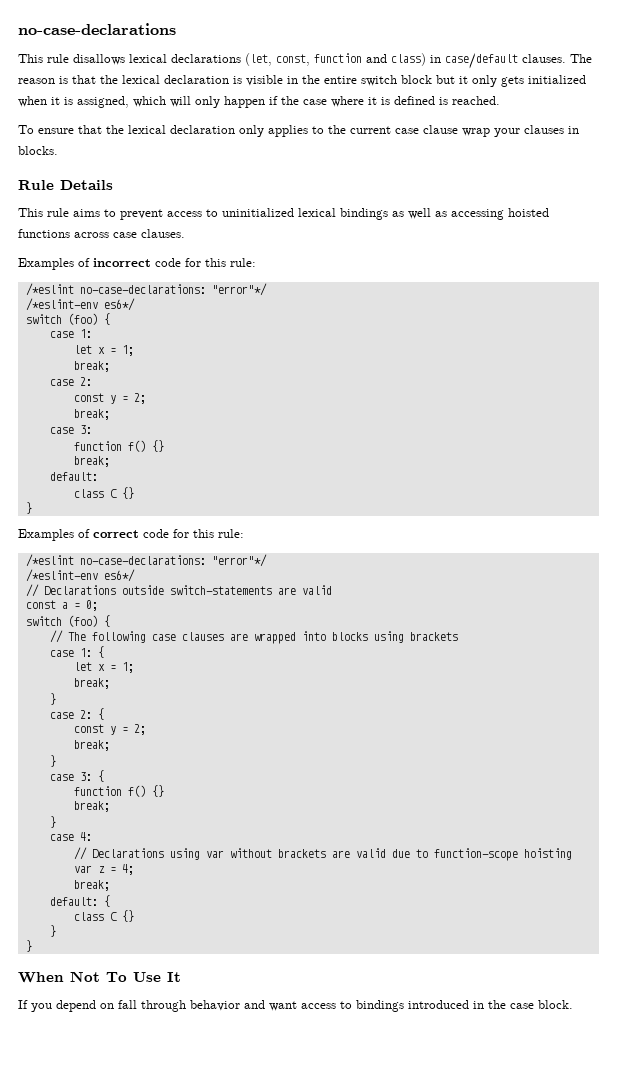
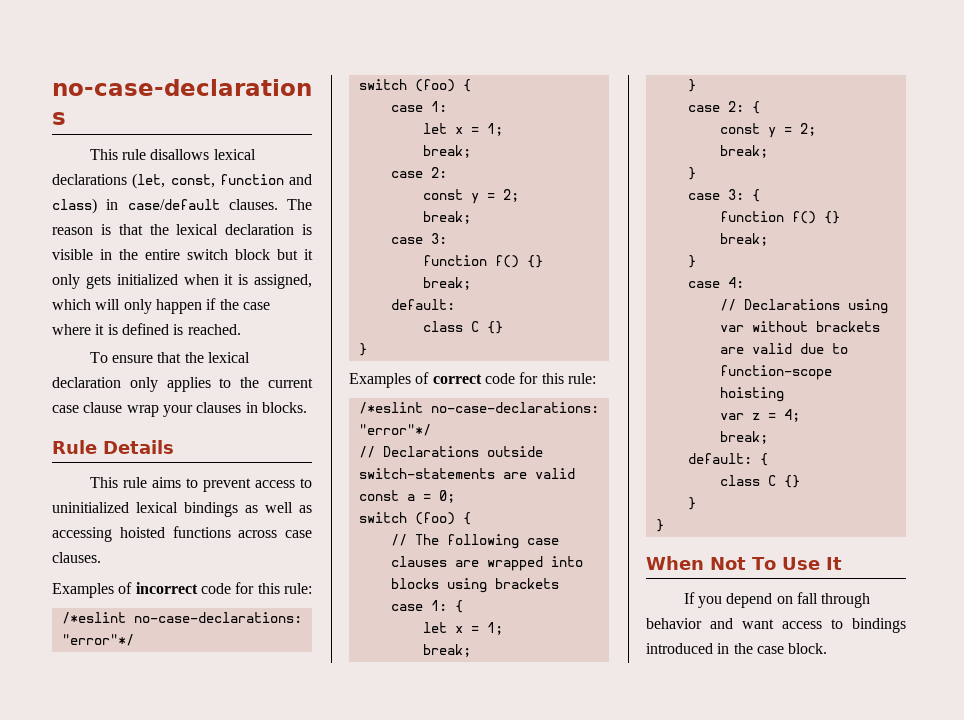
[25,298,135,311] // /*eslint-env es6*/ -> (134, 640) none
[25,569,135,582] // /*eslint-env es6*/ -> (431, 430) none

